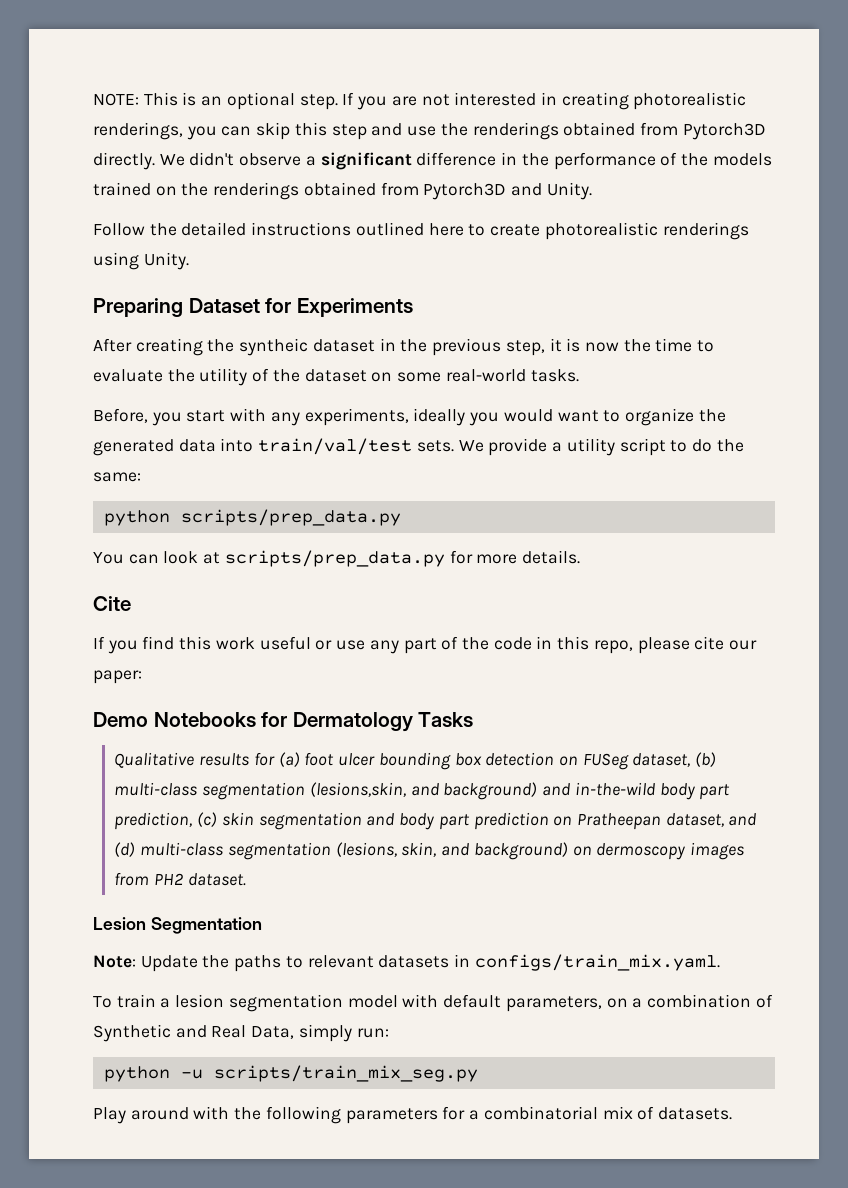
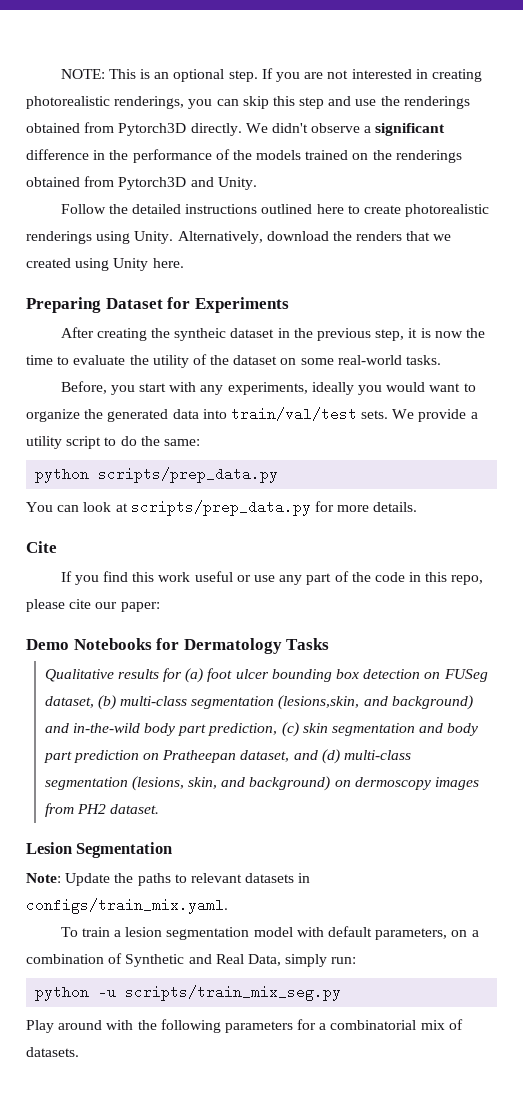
(189, 261) none -> [177,231,452,244] [26,258,184,271] Alternatively, download the renders that we created using Unity here.

